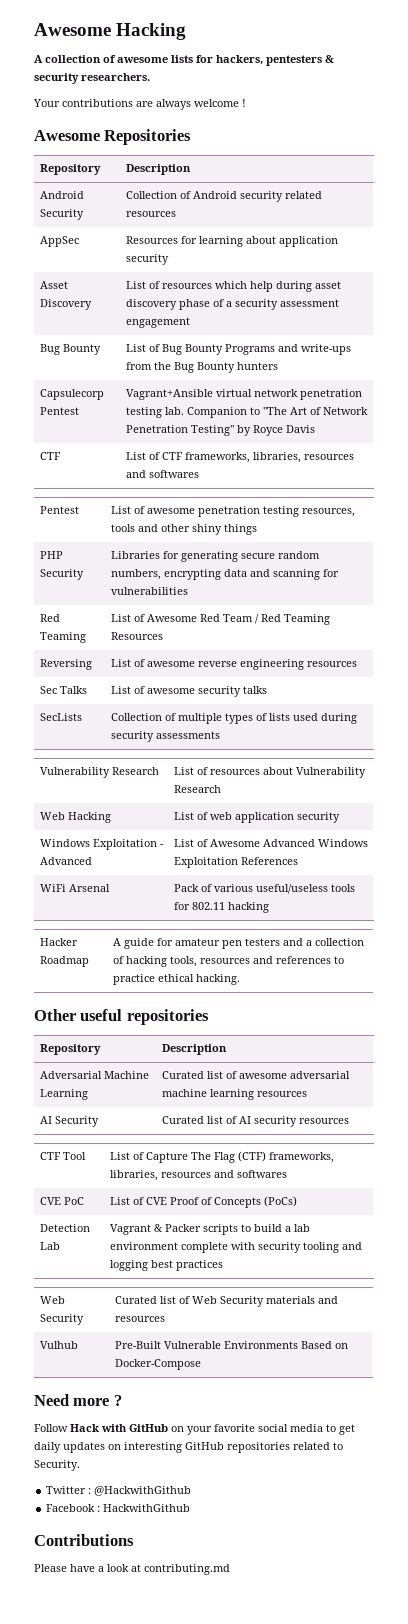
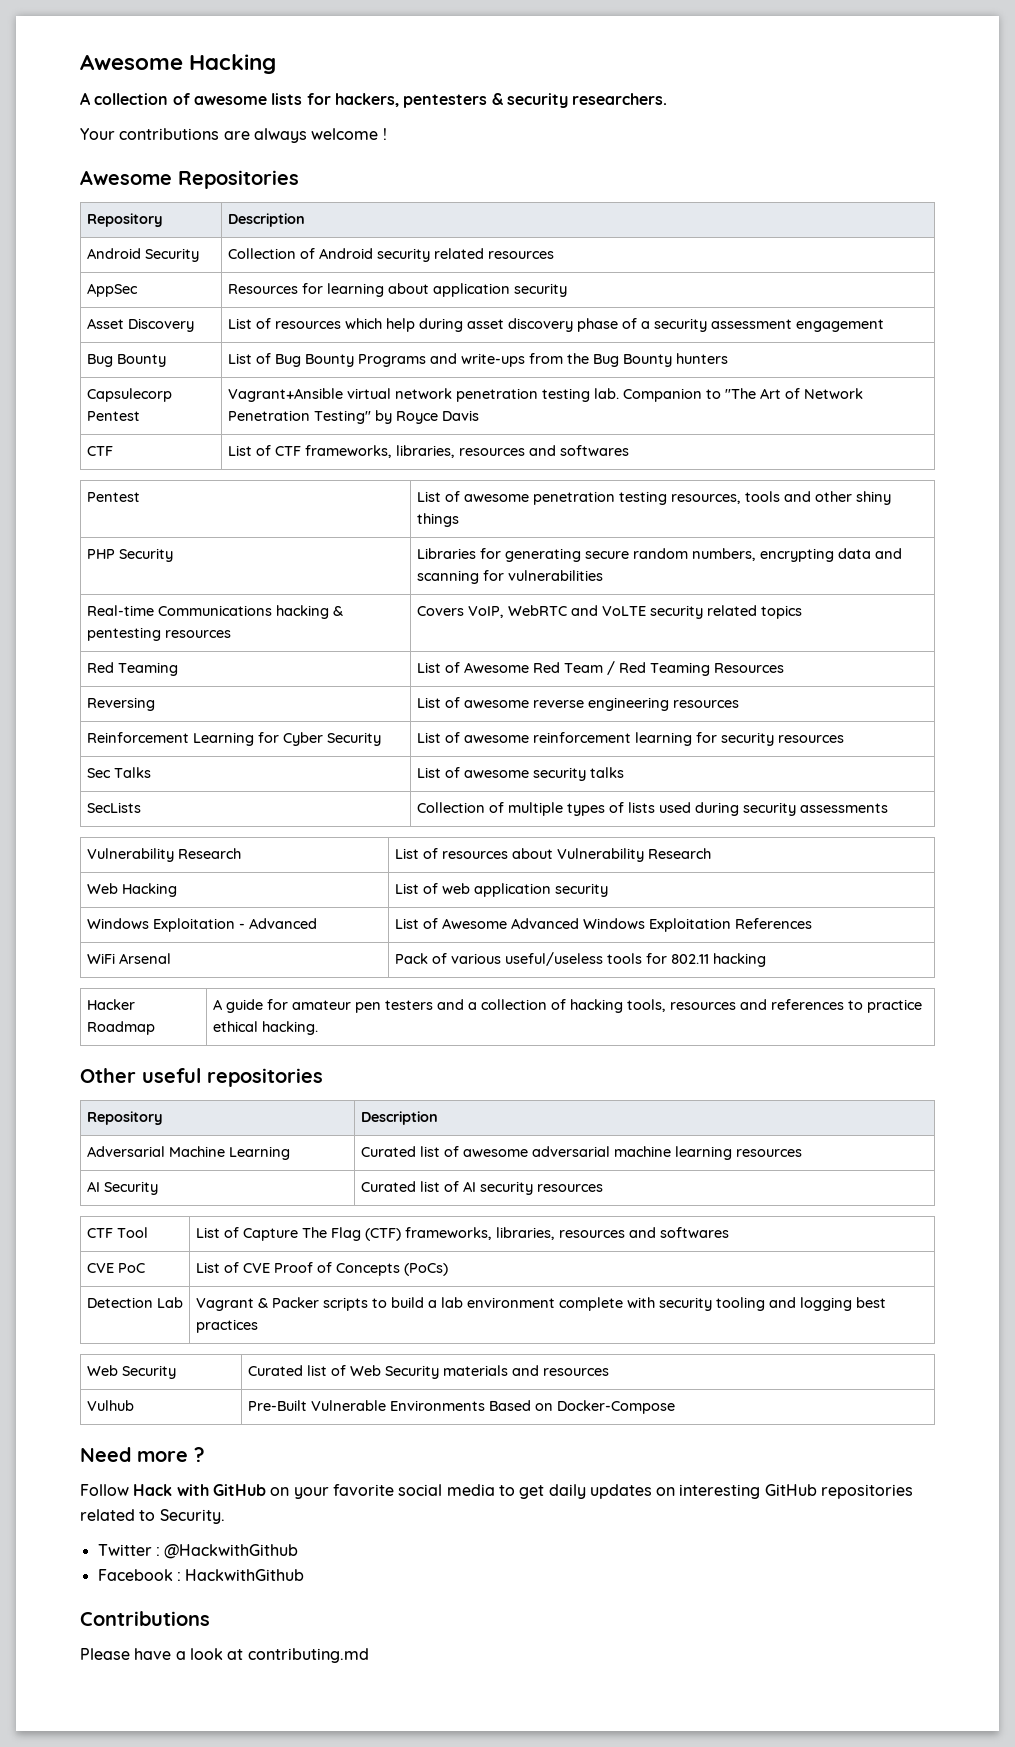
(188, 591) none -> [86,605,343,619] [86,627,231,641] [416,605,802,619] // Real-time Communications hacking & pentesting resources | Covers VoIP, WebRTC and VoLTE security related topics
(357, 664) none -> [86,732,381,746] [416,732,844,746] // Reinforcement Learning for Cyber Security | List of awesome reinforcement learning for security resources

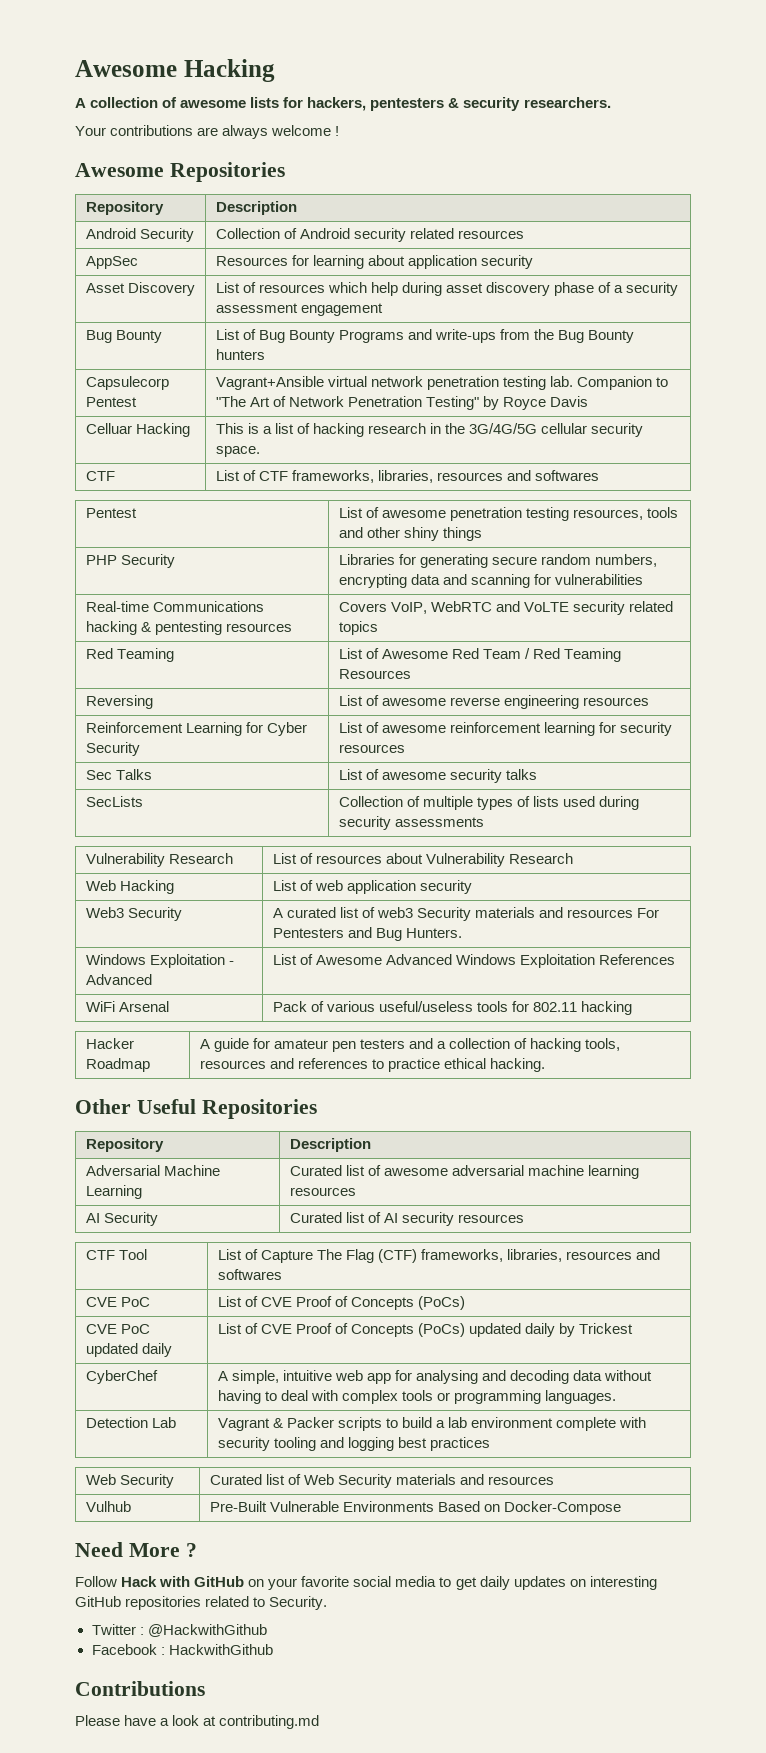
(479, 415) none -> [85,423,190,437] [215,423,644,437] [215,446,260,457] // Celluar Hacking | This is a list of hacking research in the 3G/4G/5G cellular security space.
(608, 890) none -> [85,907,182,921] [272,907,660,921] [272,927,462,941] // Web3 Security | A curated list of web3 Security materials and resources For Pentesters and Bug Hunters.
[142,1068,323,1087] useful repositories -> [136,1099,317,1119] Useful Repositories
(448, 1269) none -> [85,1324,150,1334] [85,1343,172,1357] [217,1323,634,1337] [85,1370,158,1384] [217,1370,653,1384] [217,1390,617,1404] // CVE PoC updated daily | List of CVE Proof of Concepts (PoCs) updated daily by Trickest // CyberChef | A simple, intuitive web app for analysing and decoding data without having to deal with complex tools or programming languages.
[137,1451,188,1462] more -> [128,1543,180,1557] More

